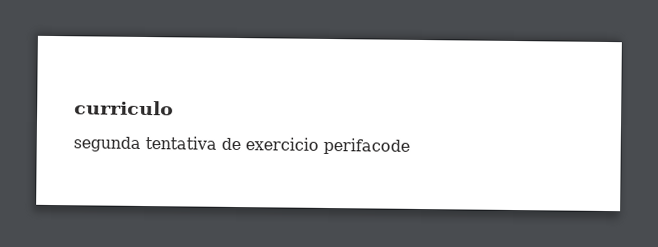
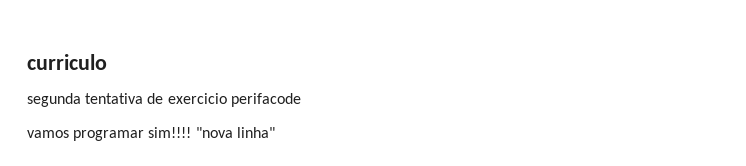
(410, 146) none -> [27,127,275,141] // vamos programar sim!!!! "nova linha"

